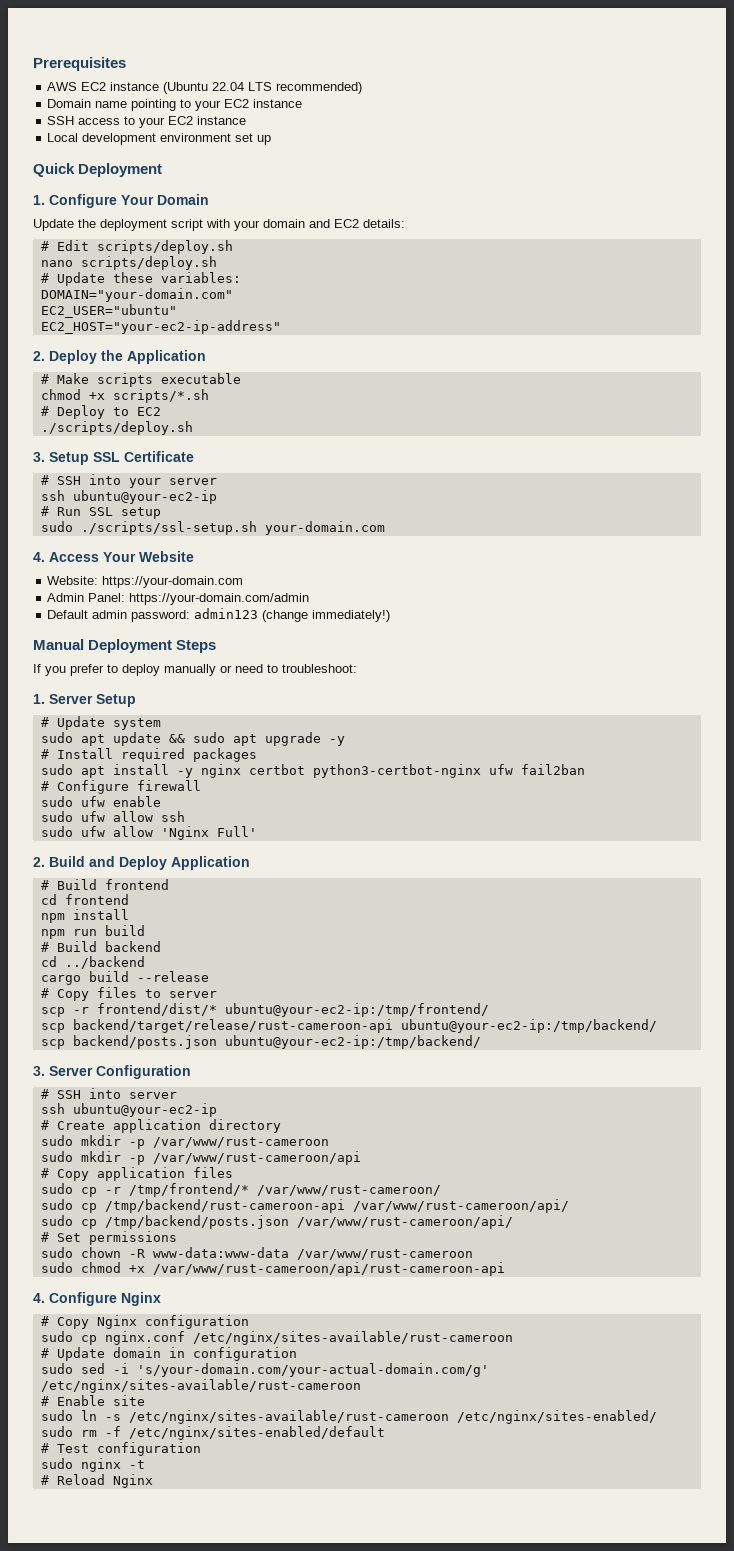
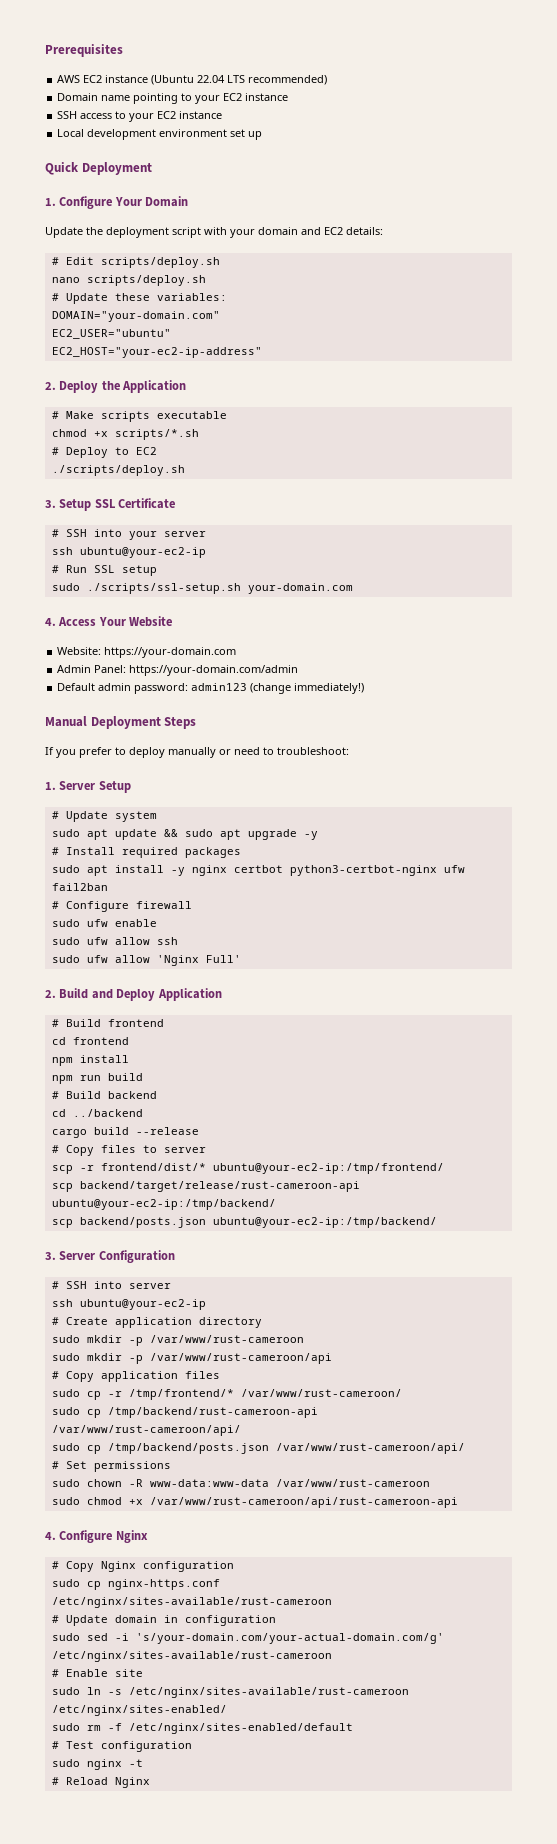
[104,1331,185,1345] nginx.conf -> [107,1579,220,1590] nginx-https.conf

